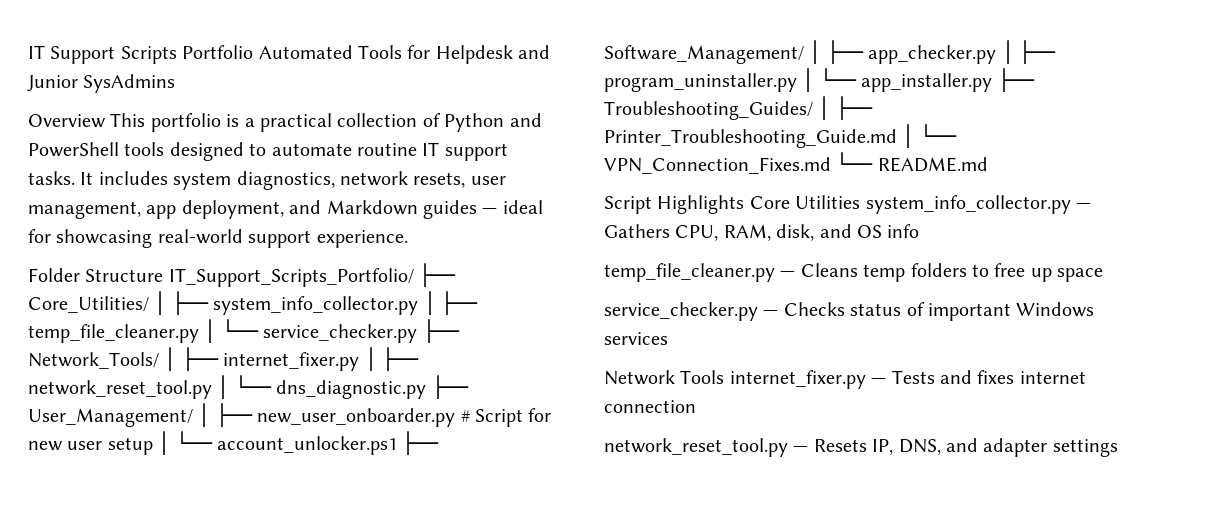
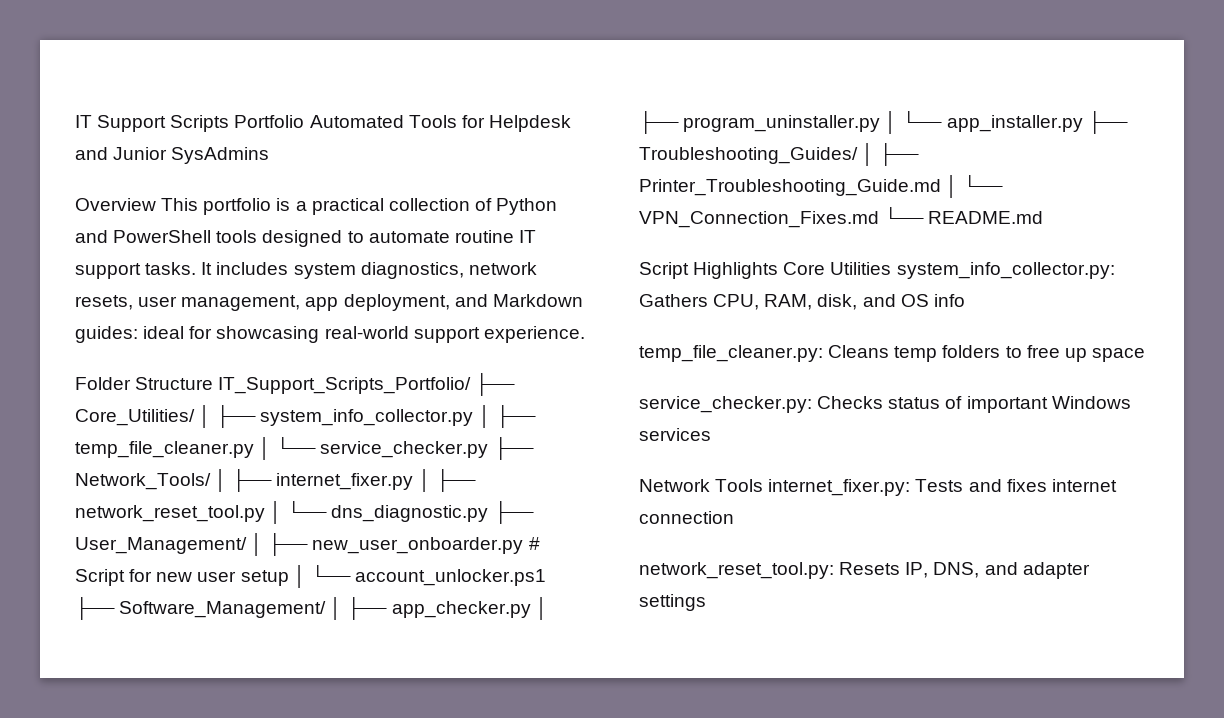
[422,200,498,219] guides — -> [75,326,138,343] guides:
[865,195,1091,214] system_info_collector.py — -> [896,262,1115,279] system_info_collector.py:
[604,263,796,282] temp_file_cleaner.py — -> [639,345,823,362] temp_file_cleaner.py:
[604,302,779,321] service_checker.py — -> [639,396,812,413] service_checker.py:
[729,370,887,389] internet_fixer.py — -> [768,479,911,496] internet_fixer.py:
[604,438,809,457] network_reset_tool.py — -> [639,562,834,579] network_reset_tool.py:

